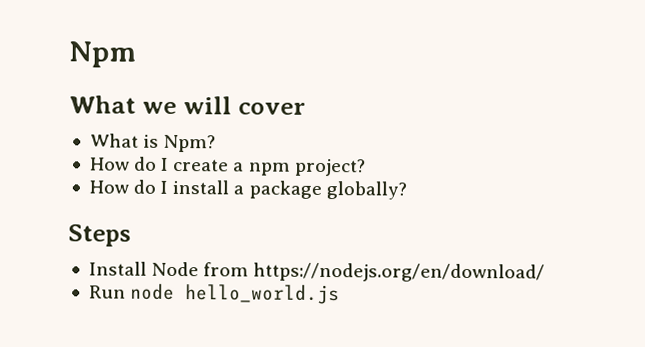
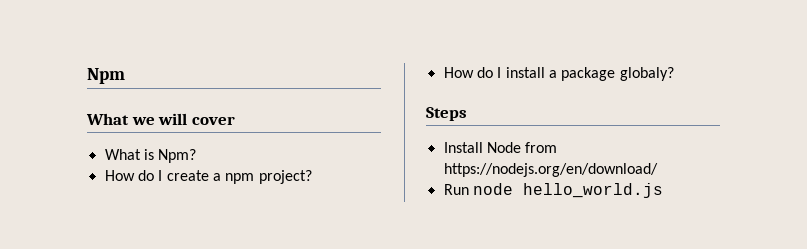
[325,181,407,200] globally? -> [619,67,674,81] globaly?

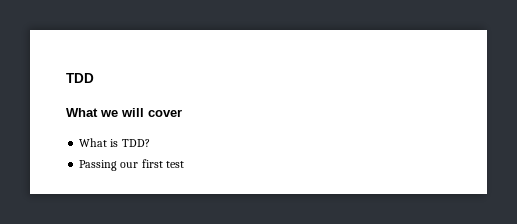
[87,68,125,84] Npm -> [66,73,94,83] TDD
[158,149,197,163] [104,170,312,184] [443,67,674,81] [426,107,467,121] [443,142,558,153] [443,163,658,177] [443,183,663,198] Npm? // How do I create a npm project? // How do I install a package globaly? // Steps // Install Node from https://nodejs.org/en/download/ // Run node hello_world.js -> [121,139,150,147] [79,159,184,171] TDD? // Passing our first test

